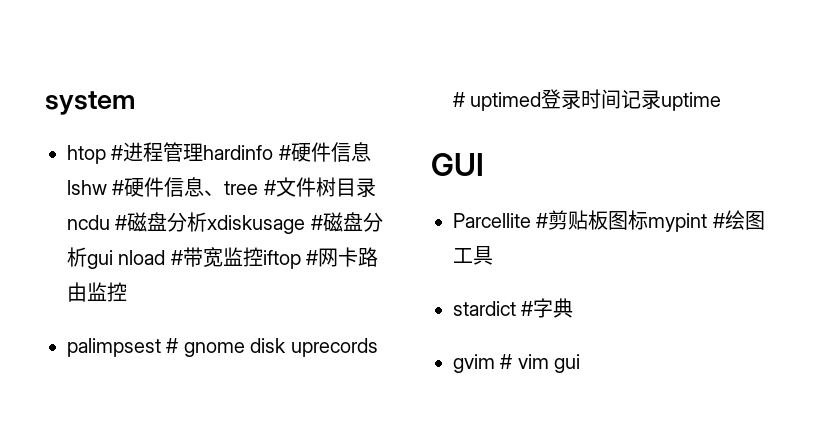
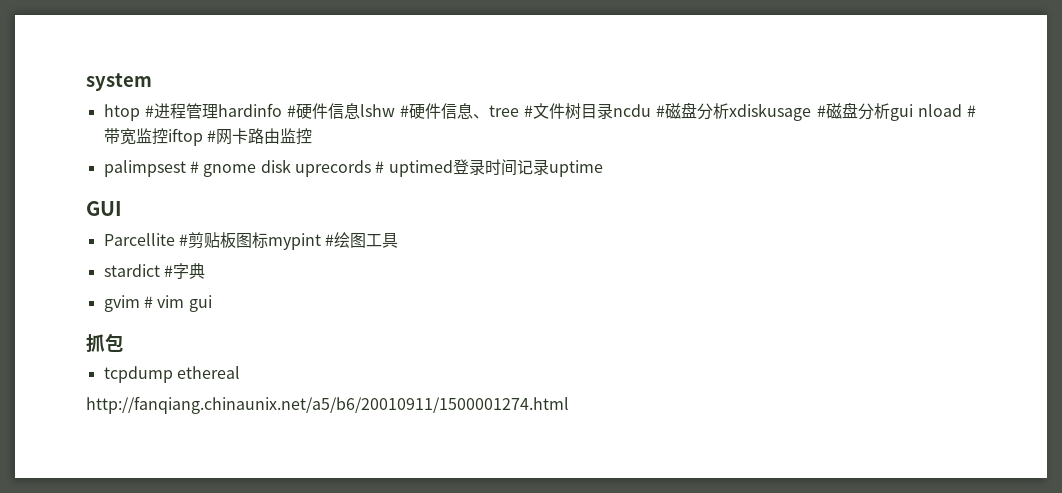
(581, 363) none -> [86,333,124,353] [103,366,240,383] [86,396,569,414] // 抓包 // tcpdump ethereal // http://fanqiang.chinaunix.net/a5/b6/20010911/1500001274.html

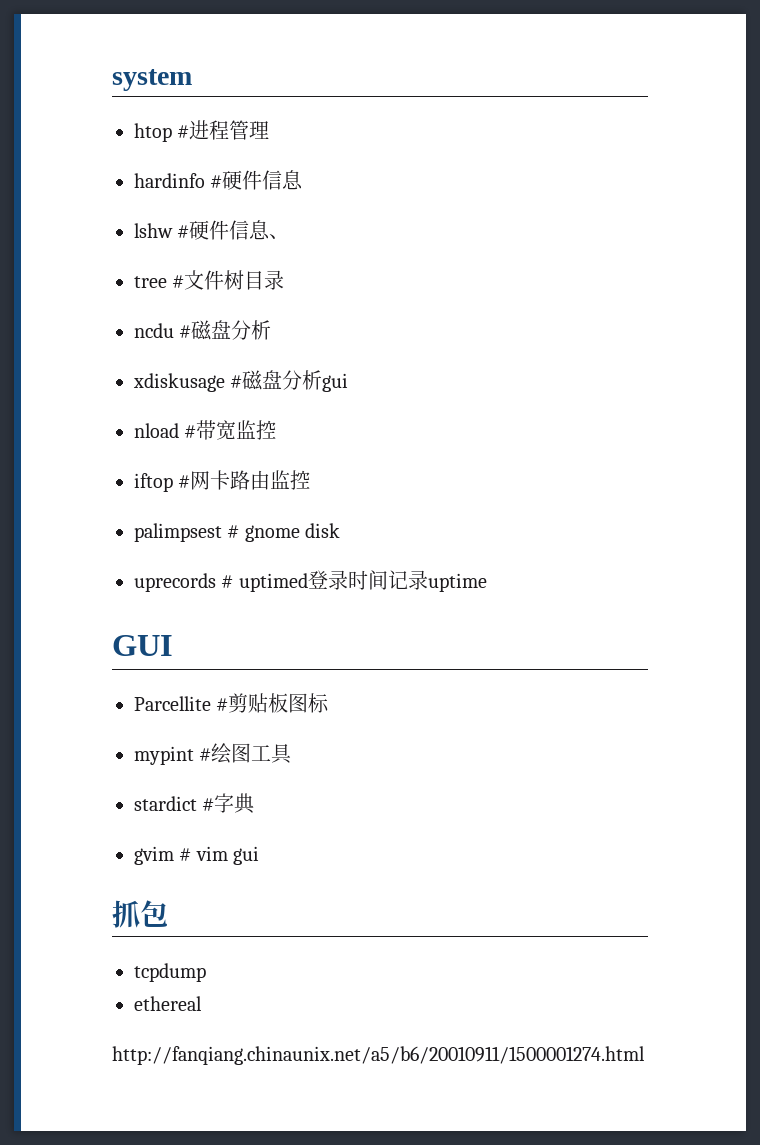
(218, 111) none -> (270, 130) //
(360, 111) none -> (304, 180) //
(490, 116) none -> (290, 236) //
(614, 111) none -> (285, 280) //
(730, 111) none -> (272, 330) //
(913, 112) none -> (349, 382) //
(168, 136) none -> (277, 430) //
(291, 166) none -> (341, 530) //
(268, 240) none -> (330, 703) //
(173, 374) none -> (206, 972) //

